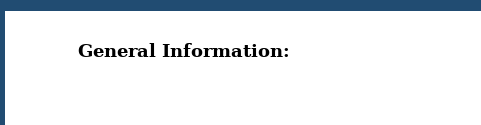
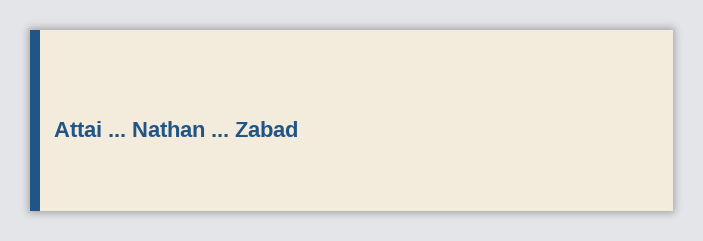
[78,43,290,57] General Information: -> [54,121,298,137] Attai ... Nathan ... Zabad

